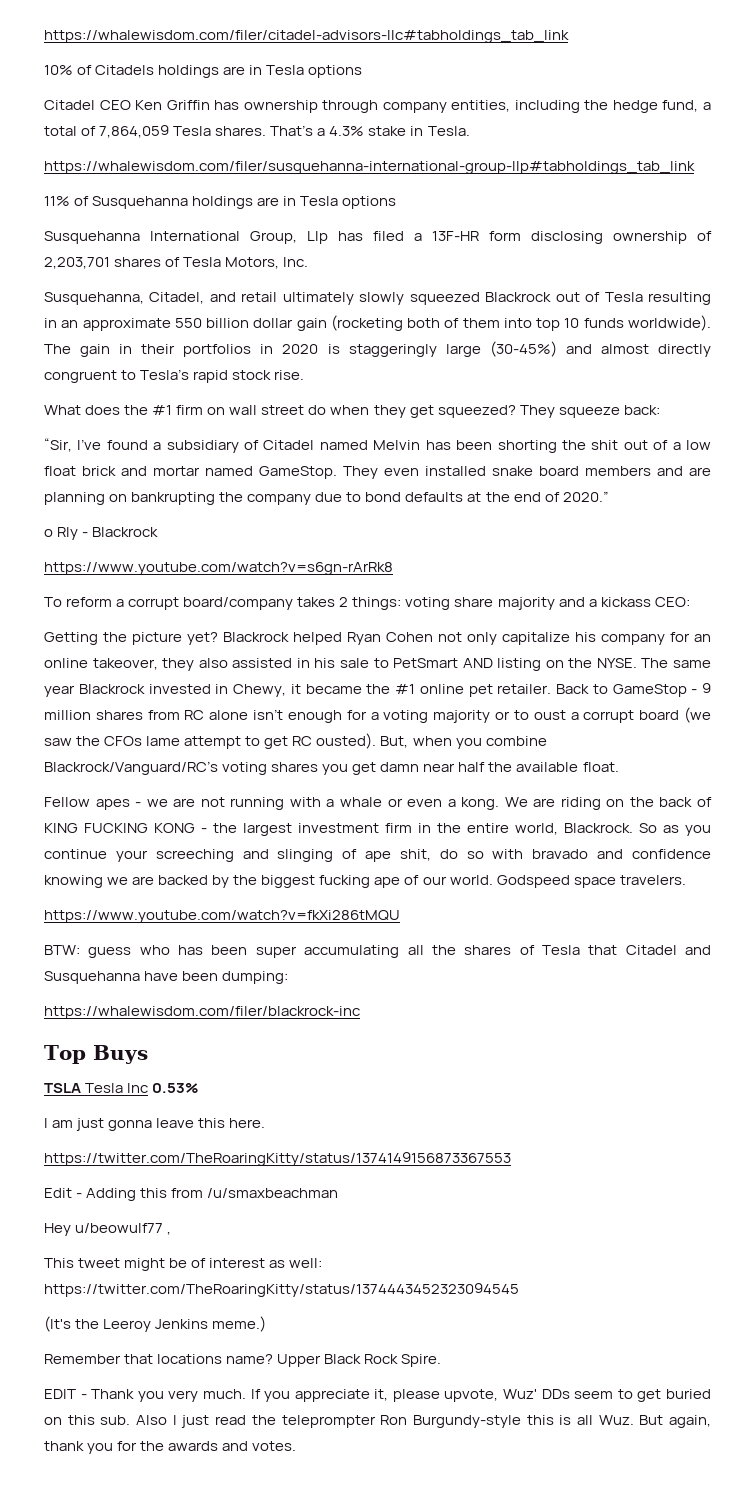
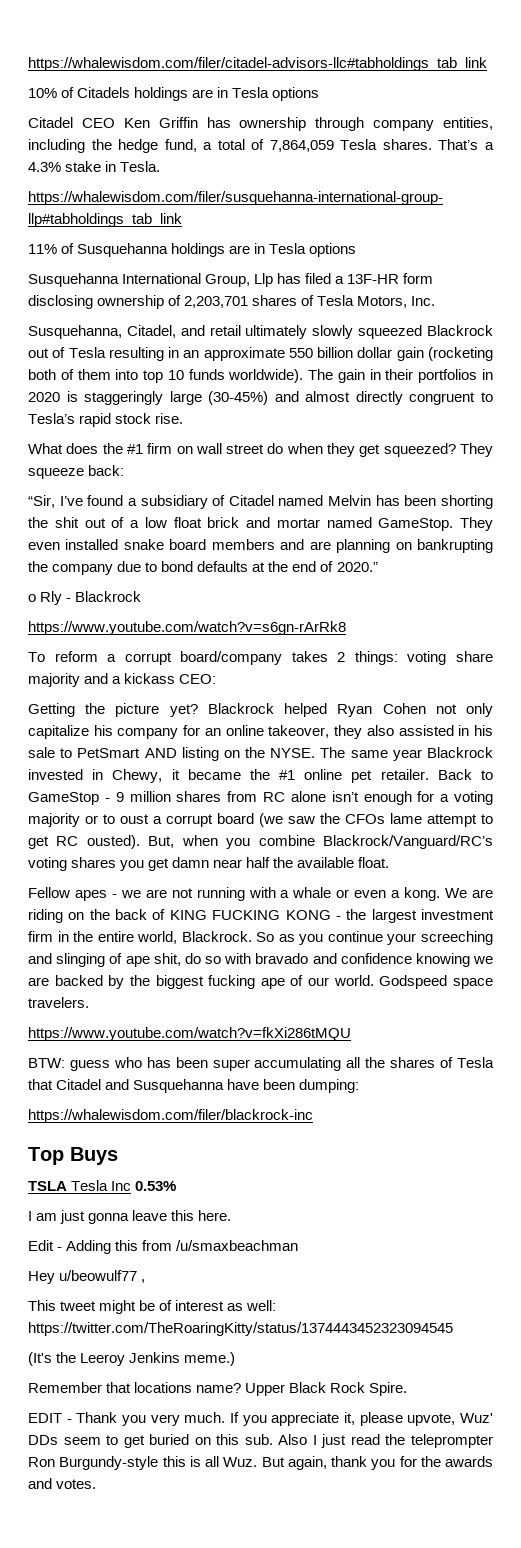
[44,1152,511,1166] // https://twitter.com/TheRoaringKitty/status/1374149156873367553 -> (232, 1215) none

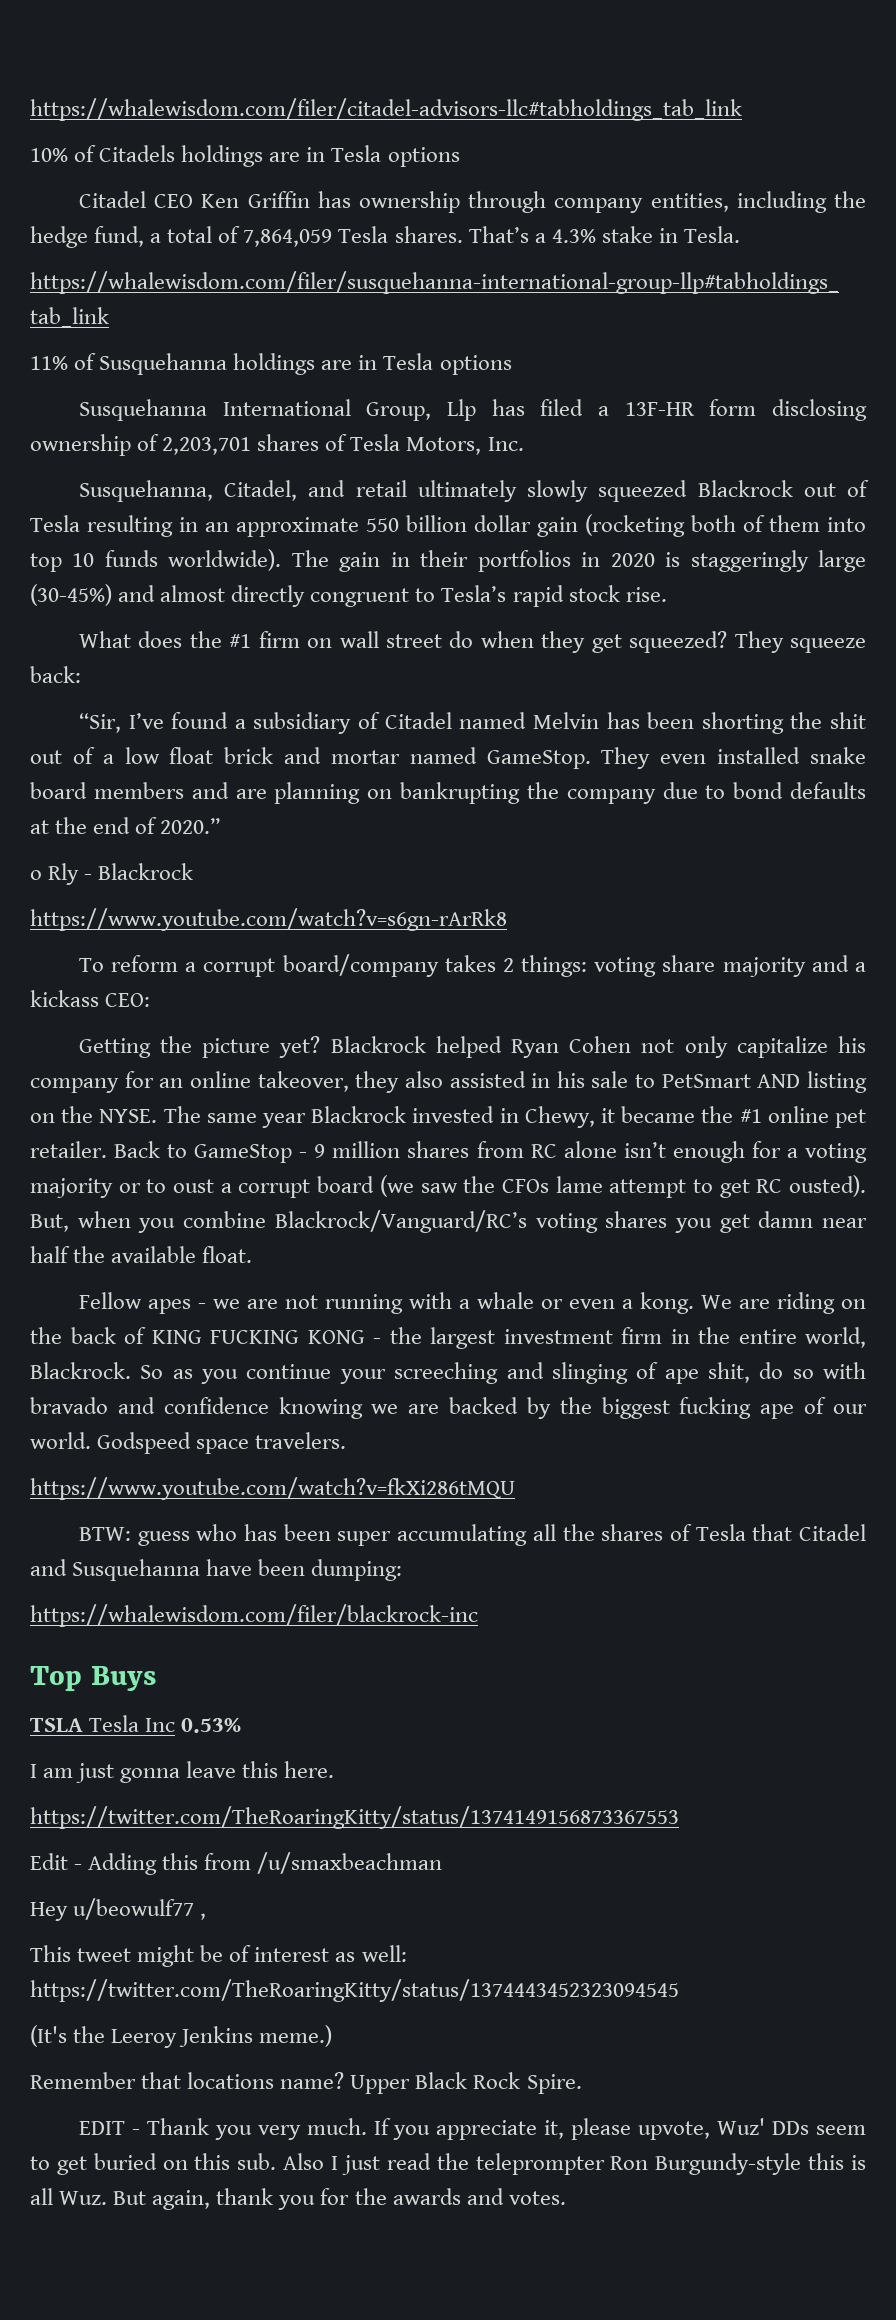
(232, 1215) none -> [30,1806,679,1829] // https://twitter.com/TheRoaringKitty/status/1374149156873367553

